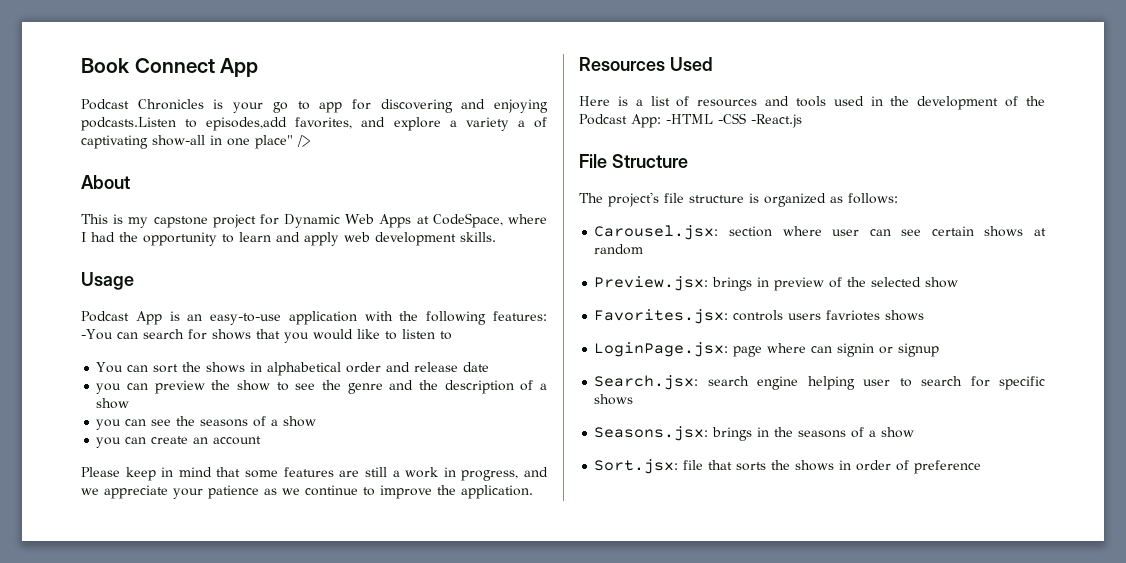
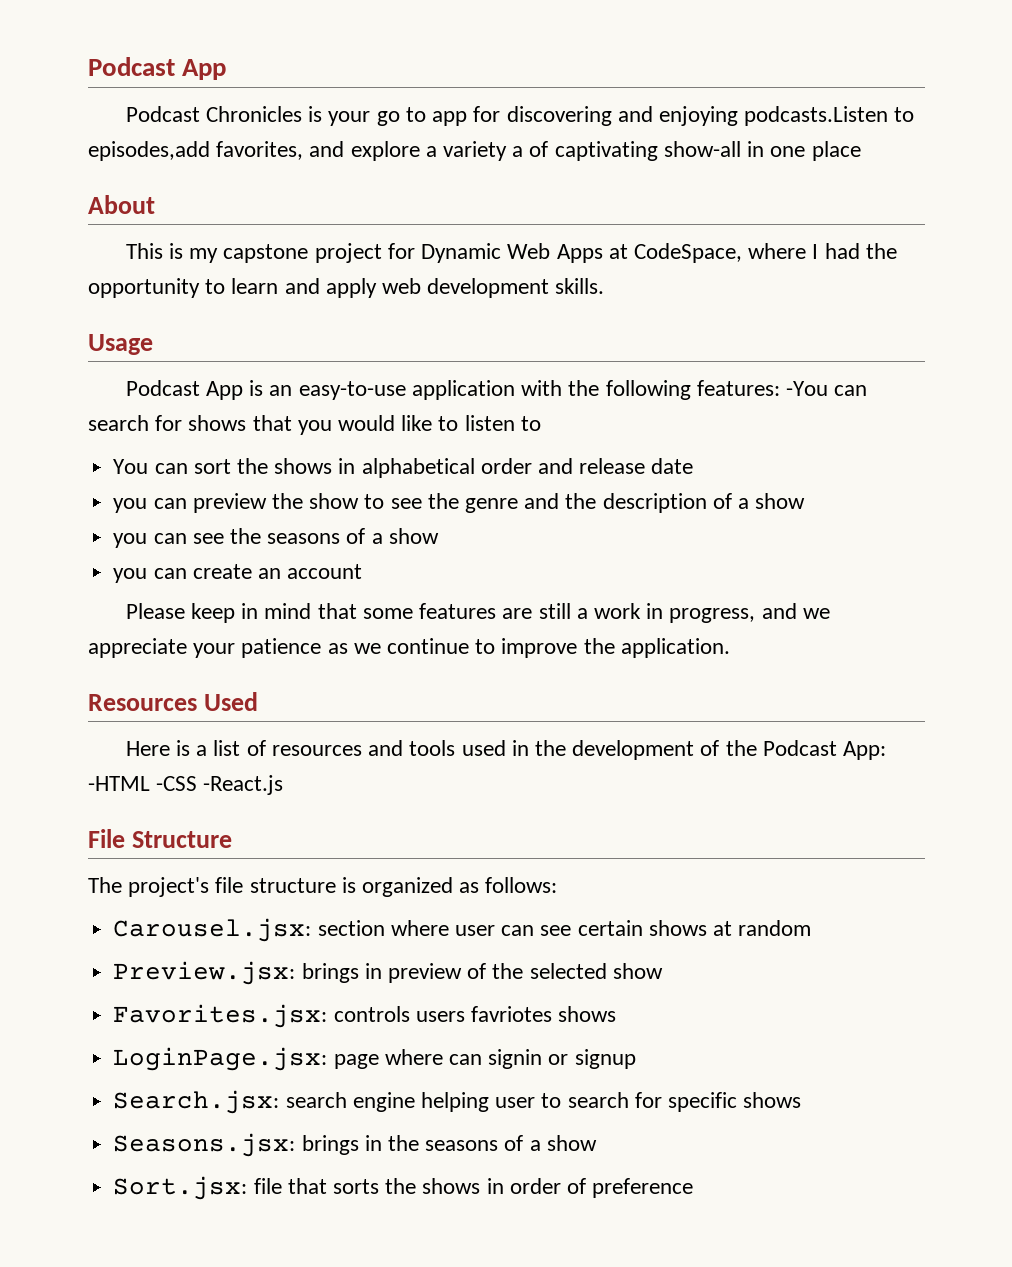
[81,58,215,73] Book Connect -> [88,57,175,76] Podcast
[255,135,310,149] place" /> -> [811,141,861,161] place

